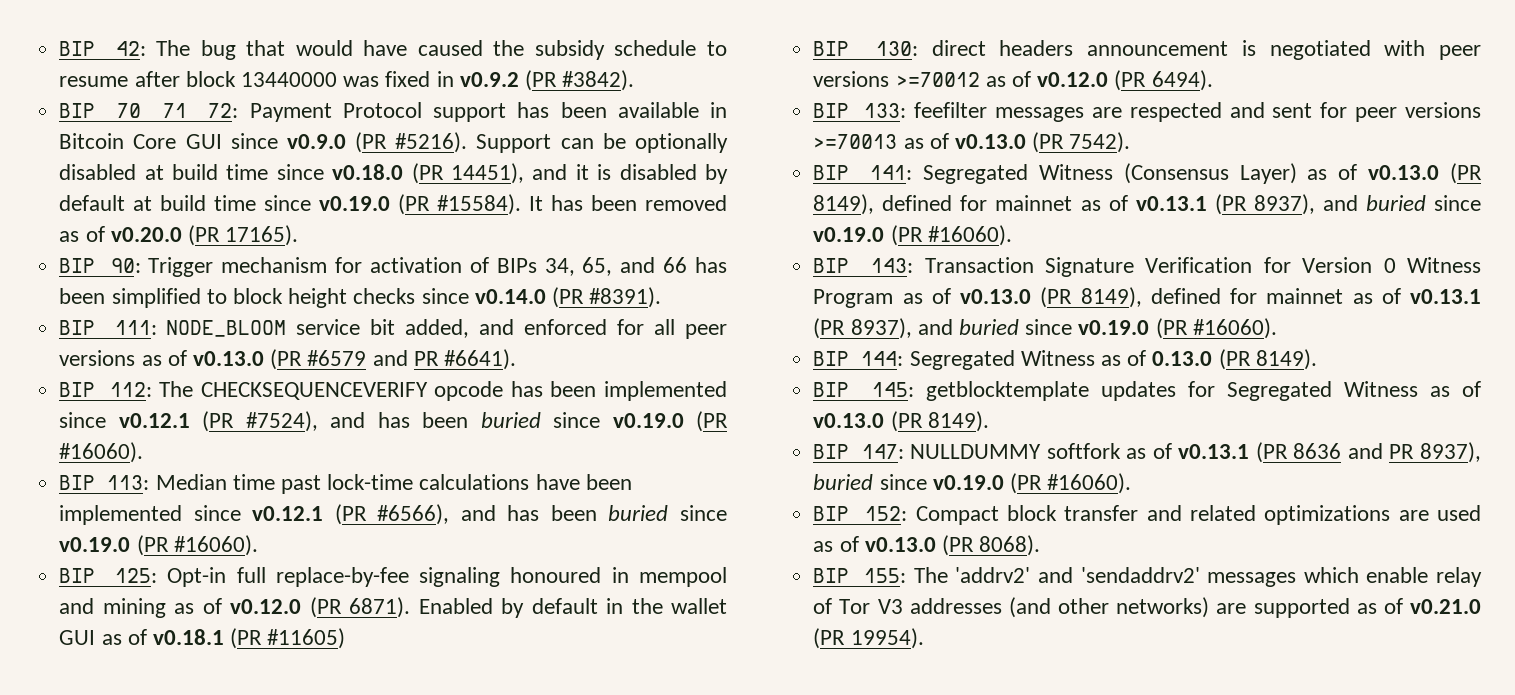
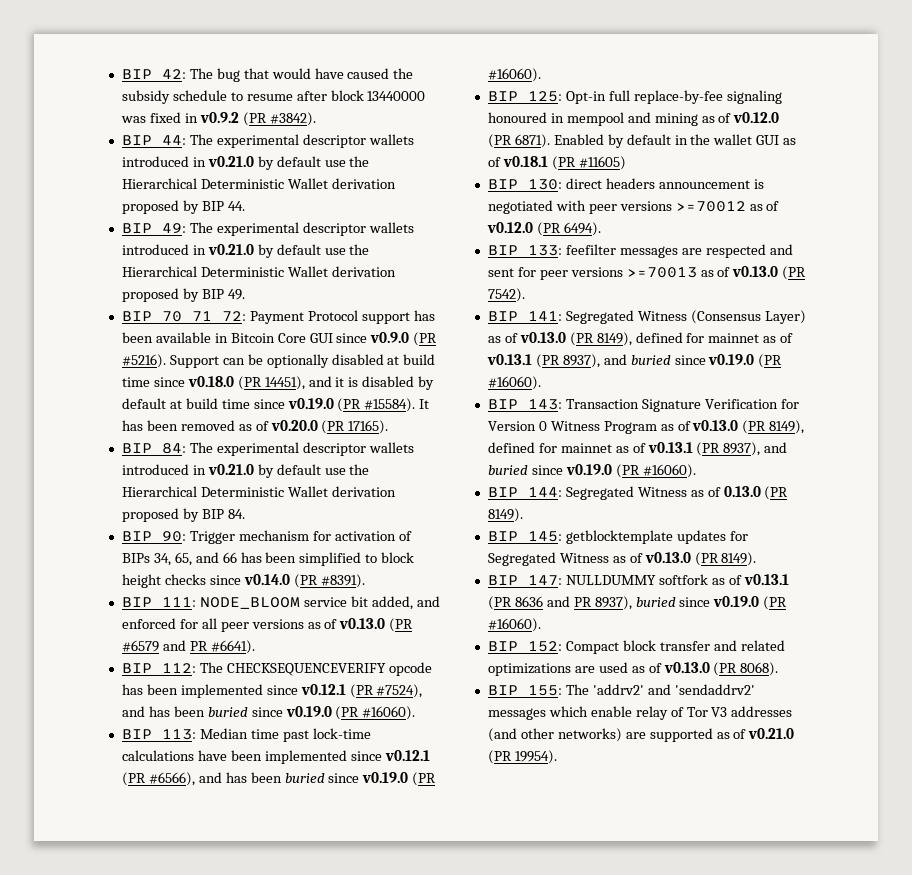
(635, 80) none -> [121,134,414,148] [121,156,370,170] [121,178,396,189] [121,200,245,214] [121,222,414,236] [121,244,370,258] [121,266,396,277] [121,288,245,302] // BIP 44: The experimental descriptor wallets introduced in v0.21.0 by default use the Hierarchical Deterministic Wallet derivation proposed by BIP 44. // BIP 49: The experimental descriptor wallets introduced in v0.21.0 by default use the Hierarchical Deterministic Wallet derivation proposed by BIP 49.
(299, 235) none -> [121,442,414,456] [121,464,370,478] [121,486,396,497] [121,508,245,522] // BIP 84: The experimental descriptor wallets introduced in v0.21.0 by default use the Hierarchical Deterministic Wallet derivation proposed by BIP 84.

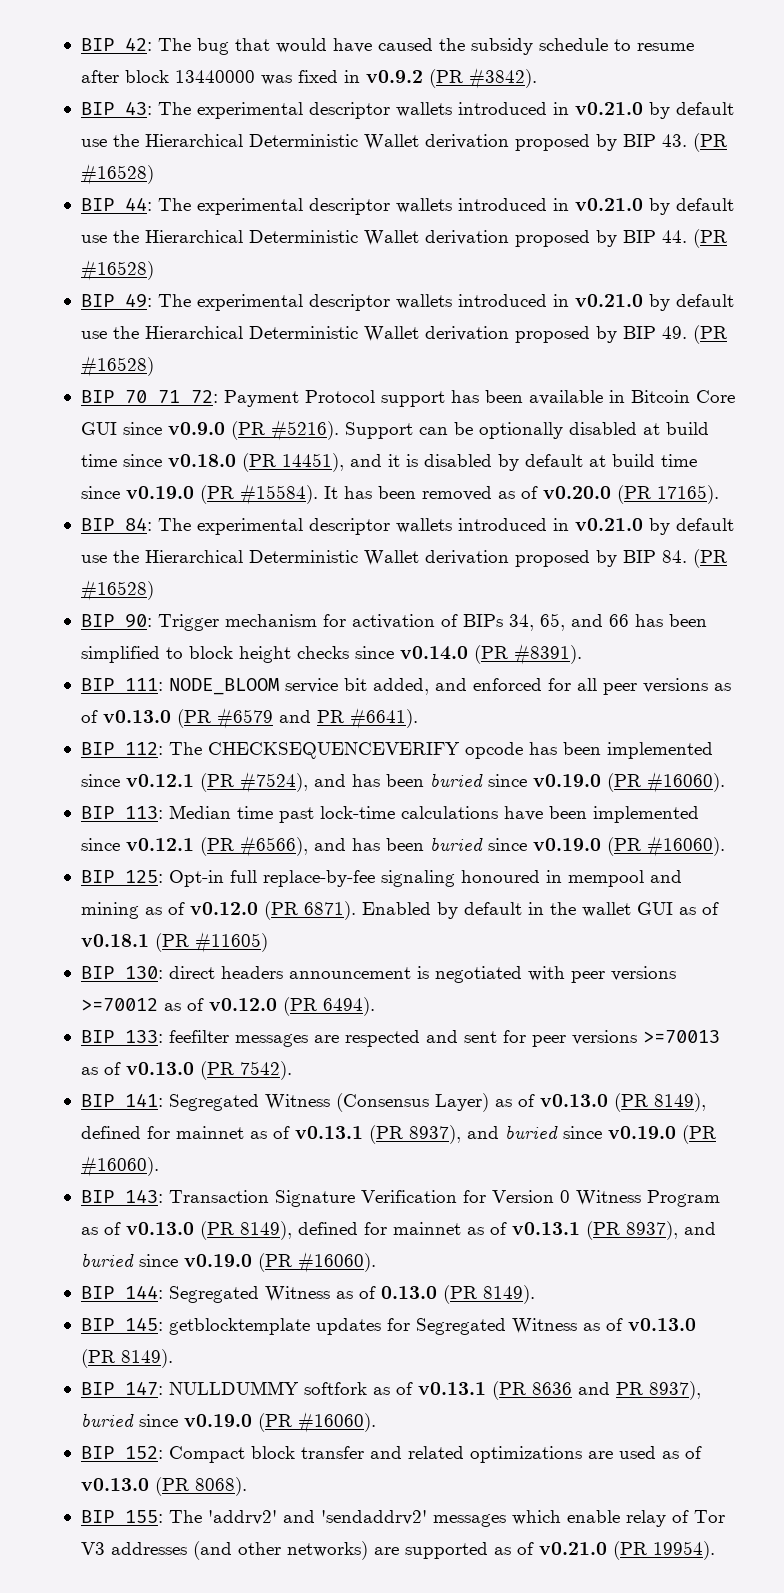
(316, 119) none -> [80,101,734,119] [80,133,727,152] [80,164,154,185] // BIP 43: The experimental descriptor wallets introduced in v0.21.0 by default use the Hierarchical Deterministic Wallet derivation proposed by BIP 43. (PR #16528)
(245, 206) none -> [692,229,727,248] [80,260,154,281] (PR #16528)
(245, 294) none -> [692,325,727,344] [80,356,154,377] (PR #16528)
(245, 514) none -> [692,549,727,568] [80,580,154,601] (PR #16528)

